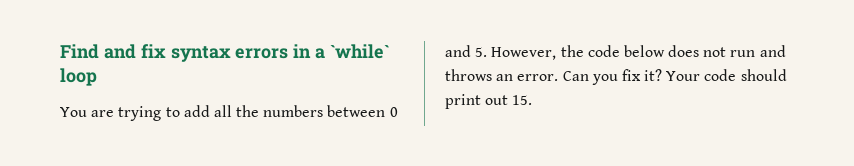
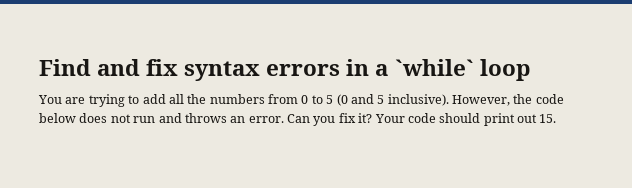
[327,105,398,117] [445,45,488,57] between 0 and 5. -> [268,94,449,106] from 0 to 5 (0 and 5 inclusive).

